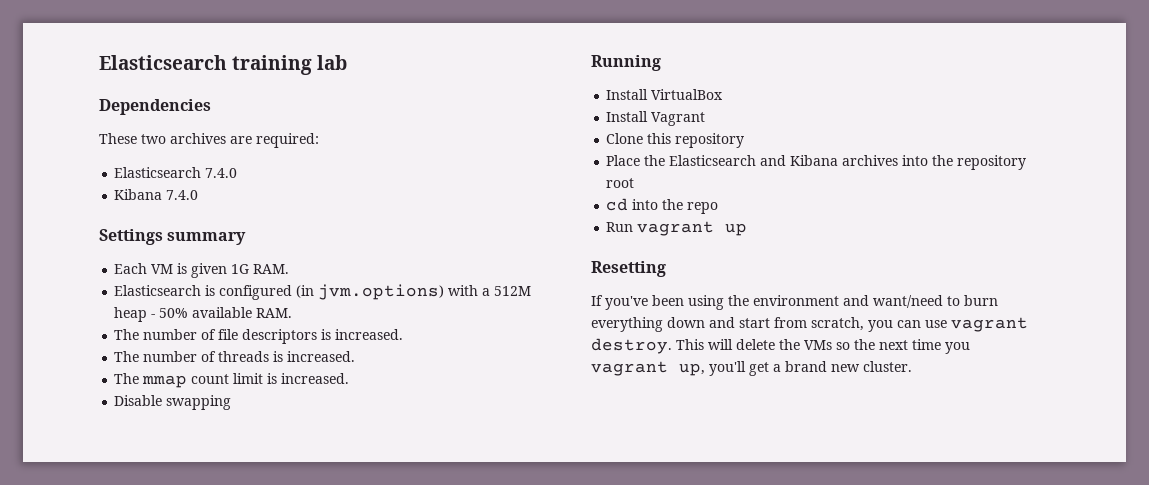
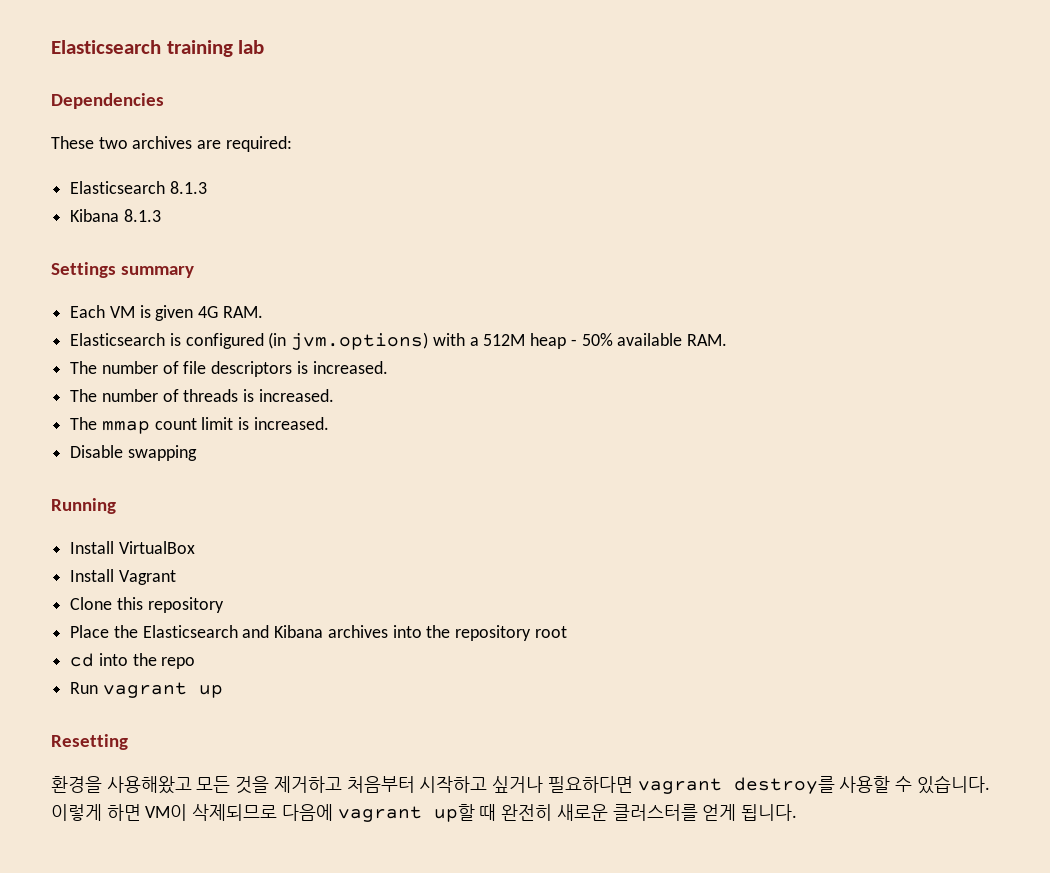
[205,168,238,178] [114,189,199,200] 7.4.0 // Kibana 7.4.0 -> [169,181,207,194] [70,209,161,222] 8.1.3 // Kibana 8.1.3
[231,264,250,274] 1G -> [198,306,219,318] 4G
[591,295,998,310] [591,317,1028,332] [591,338,970,354] [591,361,912,376] If you've been using the environment and want/need to burn everything down and start from scratch, you can use vagrant destroy. This will delete the VMs so the next time you vagrant up, you'll get a brand new cluster. -> [51,775,990,794] [51,804,797,822] 환경을 사용해왔고 모든 것을 제거하고 처음부터 시작하고 싶거나 필요하다면 vagrant destroy를 사용할 수 있습니다. 이렇게 하면 VM이 삭제되므로 다음에 vagrant up할 때 완전히 새로운 클러스터를 얻게 됩니다.

